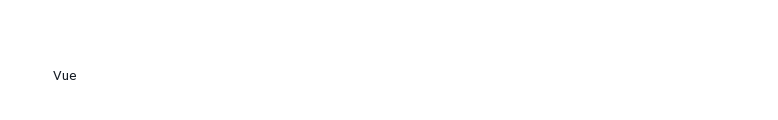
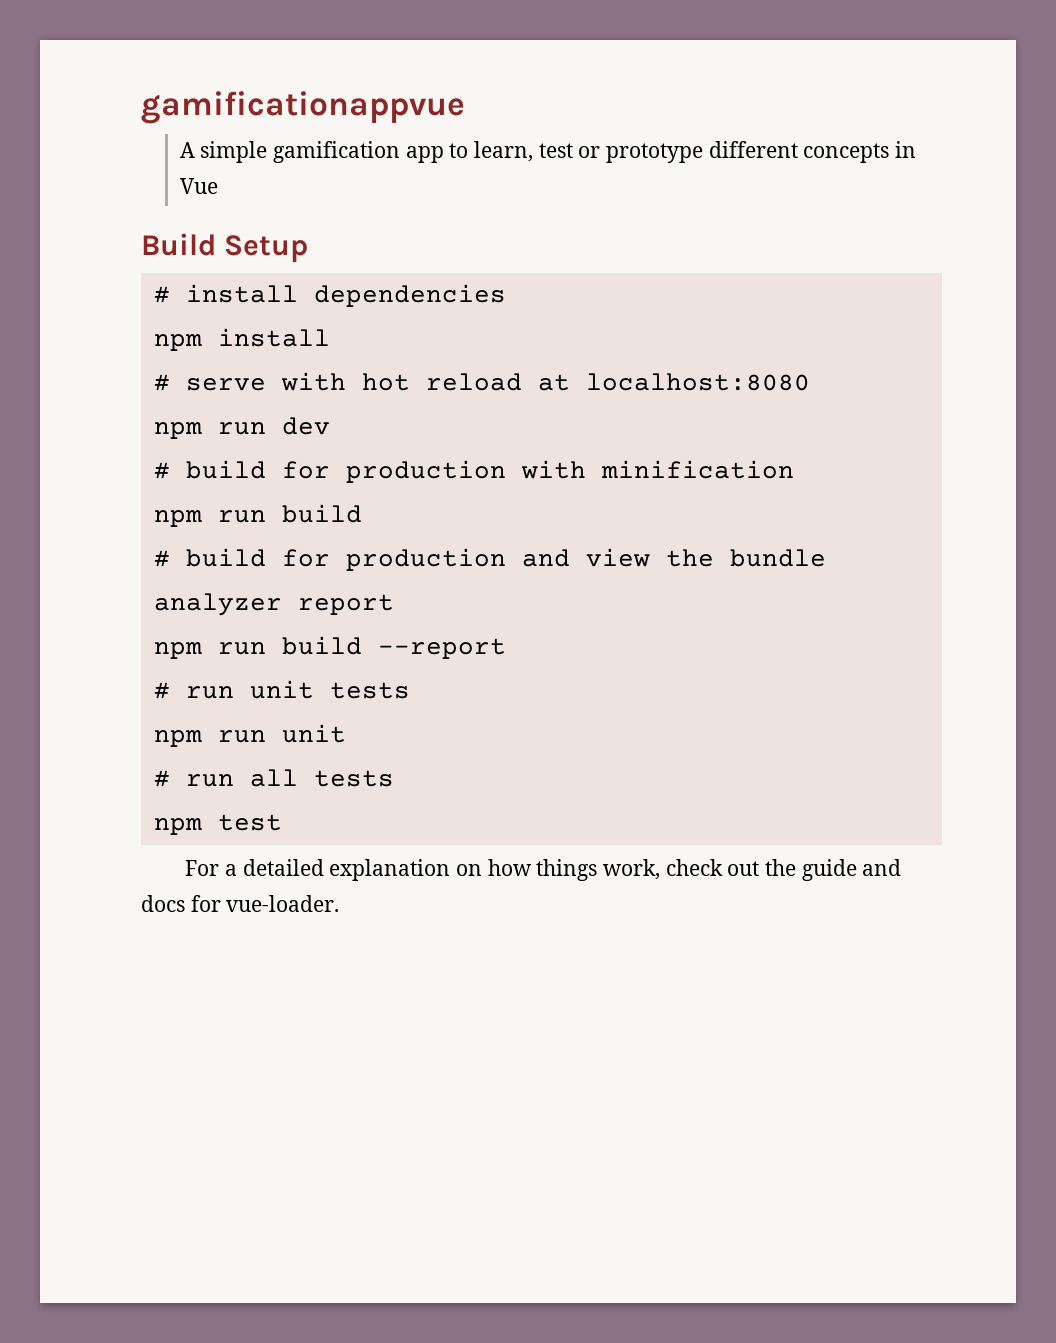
[53,71,77,80] Vue -> [141,91,465,124] [179,141,917,163] [179,178,218,194] [141,233,309,263] [153,284,506,307] [153,328,330,351] [153,372,810,391] [153,417,330,439] [153,460,794,483] [153,504,362,527] [153,548,826,571] [153,593,394,616] [153,636,506,659] [153,680,410,699] [153,724,346,747] [153,769,394,787] [153,814,282,835] [185,859,902,881] [141,895,340,912] gamificationappvue // A simple gamification app to learn, test or prototype different concepts in Vue // Build Setup // # install dependencies // npm install // # serve with hot reload at localhost:8080 // npm run dev // # build for production with minification // npm run build // # build for production and view the bundle analyzer report // npm run build --report // # run unit tests // npm run unit // # run all tests // npm test // For a detailed explanation on how things work, check out the guide and docs for vue-loader.

